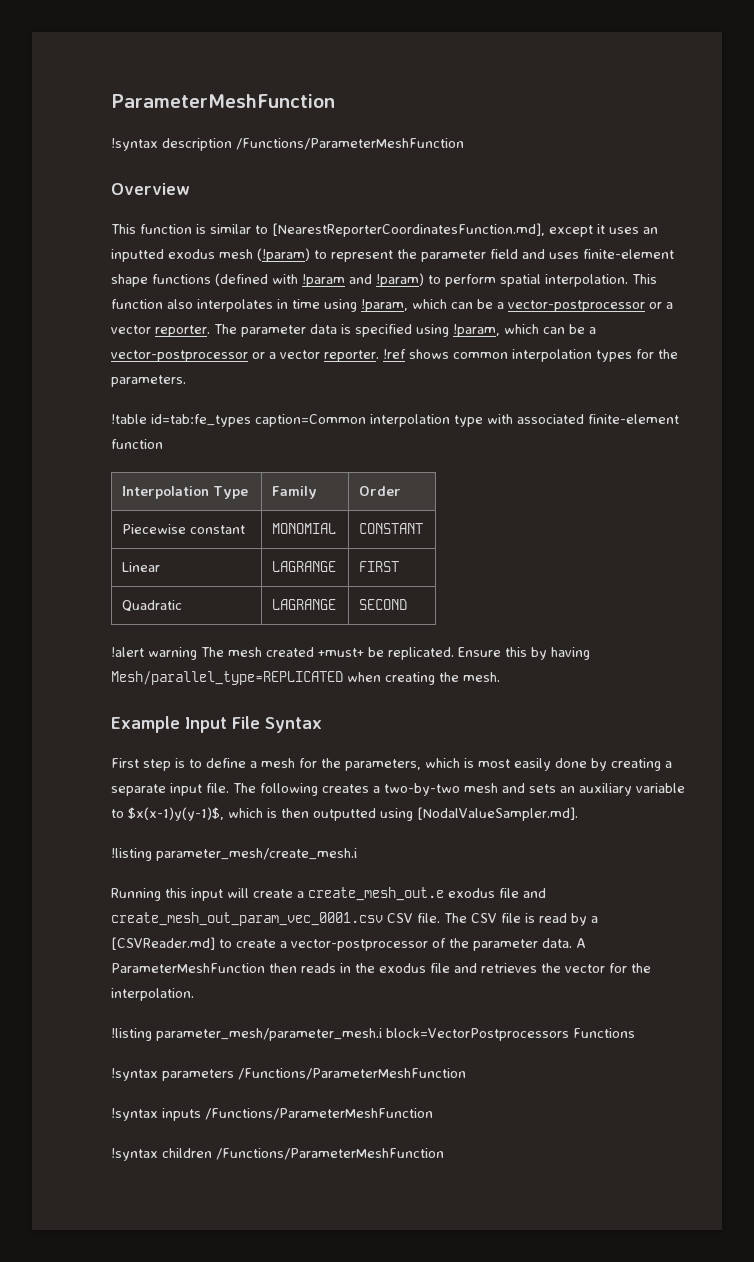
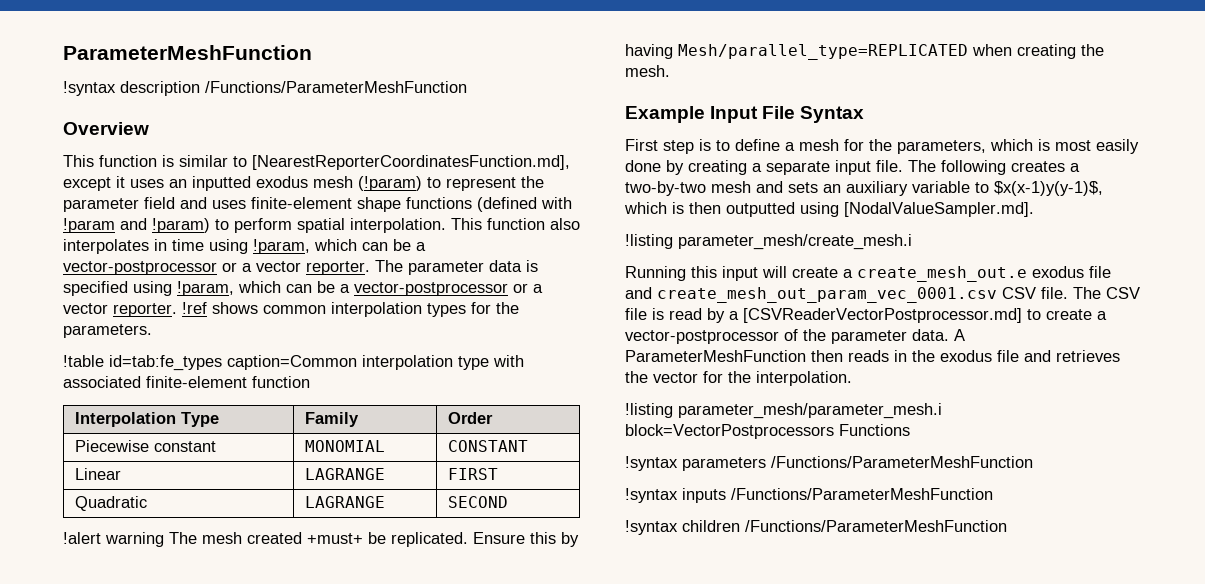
[111,937,215,950] [CSVReader.md] -> [743,308,1022,323] [CSVReaderVectorPostprocessor.md]

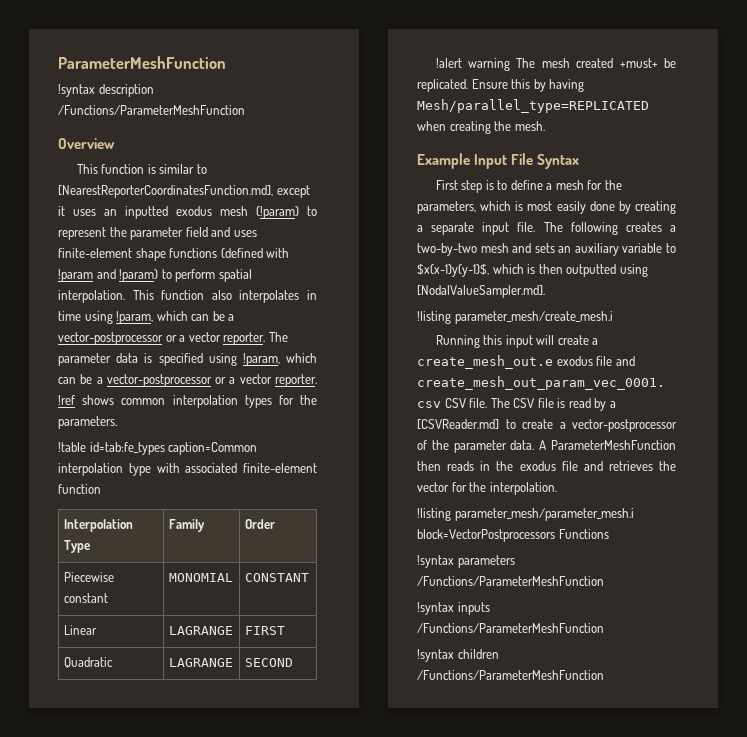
[743,308,1022,323] [CSVReaderVectorPostprocessor.md] -> [417,419,499,429] [CSVReader.md]

